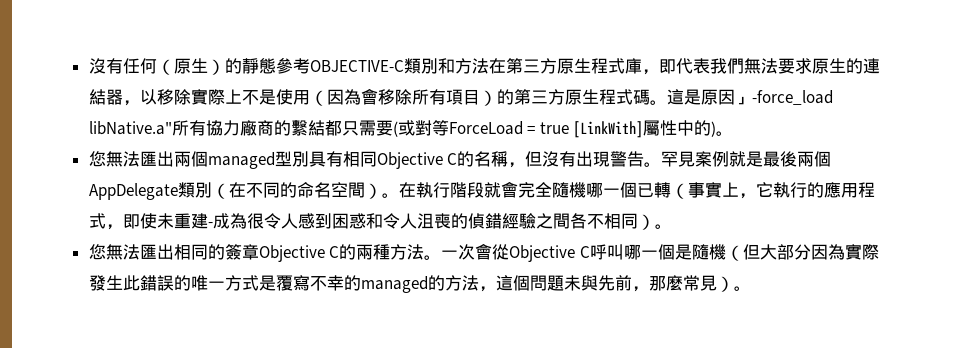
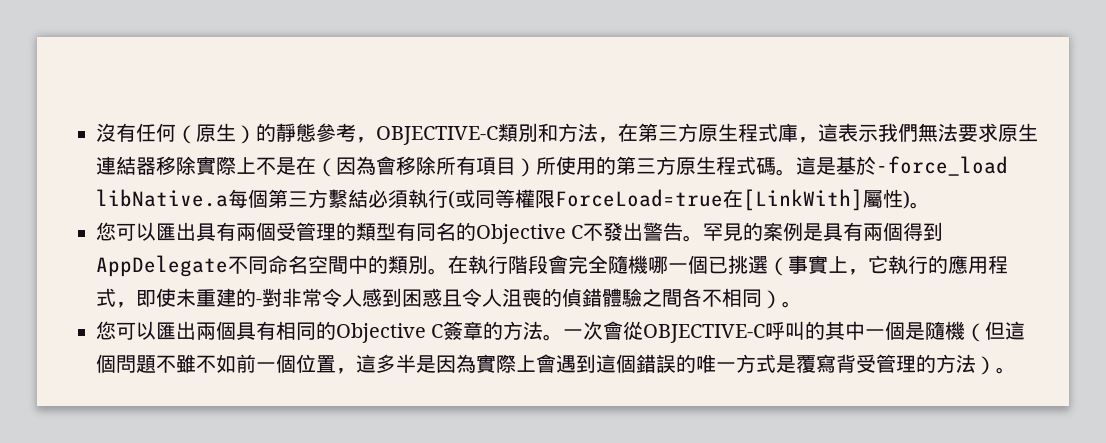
(310, 66) none -> [356,137,376,143] ，
(489, 66) none -> [598,137,618,143] ，
[658,58,710,74] 即代表 -> [818,123,878,142] 這表示
[845,58,880,74] [88,89,157,106] 的連結器，以 -> [96,156,156,175] 連結器
[275,89,310,105] 使用 -> [296,156,316,175] 在
(497, 98) none -> [536,156,596,175] 所使用
[700,89,833,105] [88,120,569,137] 原因」-force_load libNative.a"所有協力廠商的繫結都只需要(或對等ForceLoad = true -> [836,156,1008,176] [96,189,743,209] 基於-force_load libNative.a每個第三方繫結必須執行(或同等權限ForceLoad=true在
[677,120,734,137] [88,151,832,169] [88,182,382,200] 中的)。 // 您無法匯出兩個managed型別具有相同Objective C的名稱，但沒有出現警告。罕見案例就是最後兩個AppDelegate類別（在不同的命名空間） -> [903,190,930,209] [96,222,944,244] [96,255,428,277] )。 // 您可以匯出具有兩個受管理的類型有同名的Objective C不發出警告。罕見的案例是具有兩個得到AppDelegate不同命名空間中的類別
[483,182,501,198] 就 -> (548, 264) none
[653,182,671,198] 轉 -> [728,255,768,274] 挑選
[207,213,264,229] -成為很 -> [236,288,322,307] 的-對非常
[365,213,383,229] 和 -> [442,289,462,307] 且
[501,213,519,229] 經 -> [602,288,622,307] 體
[105,243,879,262] [88,275,140,291] 無法匯出相同的簽章Objective C的兩種方法。一次會從Objective C呼叫哪一個是隨機（但大部分因為實際發生此 -> [116,321,1026,343] [96,354,636,374] 可以匯出兩個具有相同的Objective C簽章的方法。一次會從OBJECTIVE-C呼叫的其中一個是隨機（但這個問題不雖不如前一個位置，這多半是因為實際上會遇到這個
[309,274,717,293] 不幸的managed的方法，這個問題未與先前，那麼常見 -> [836,354,976,373] 背受管理的方法

